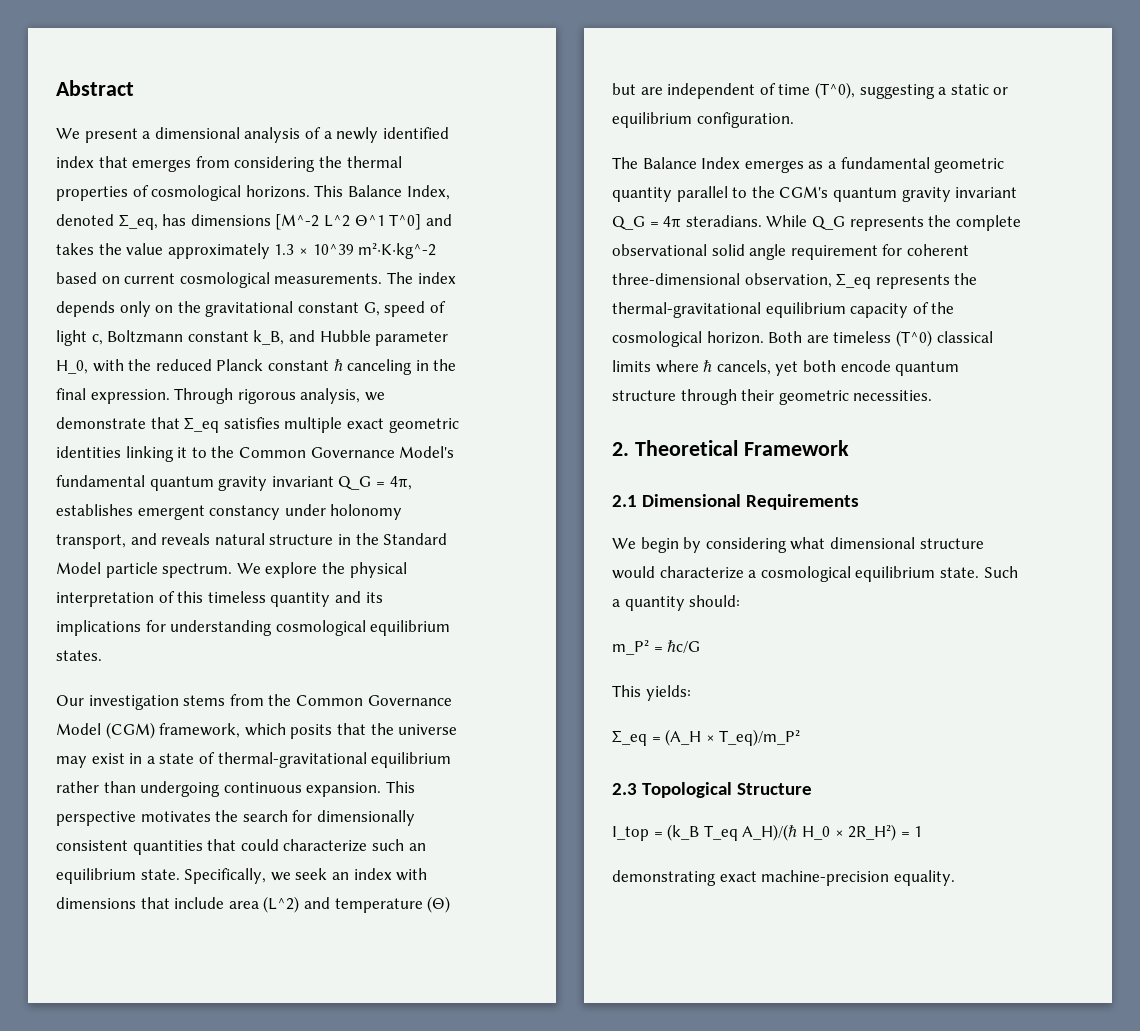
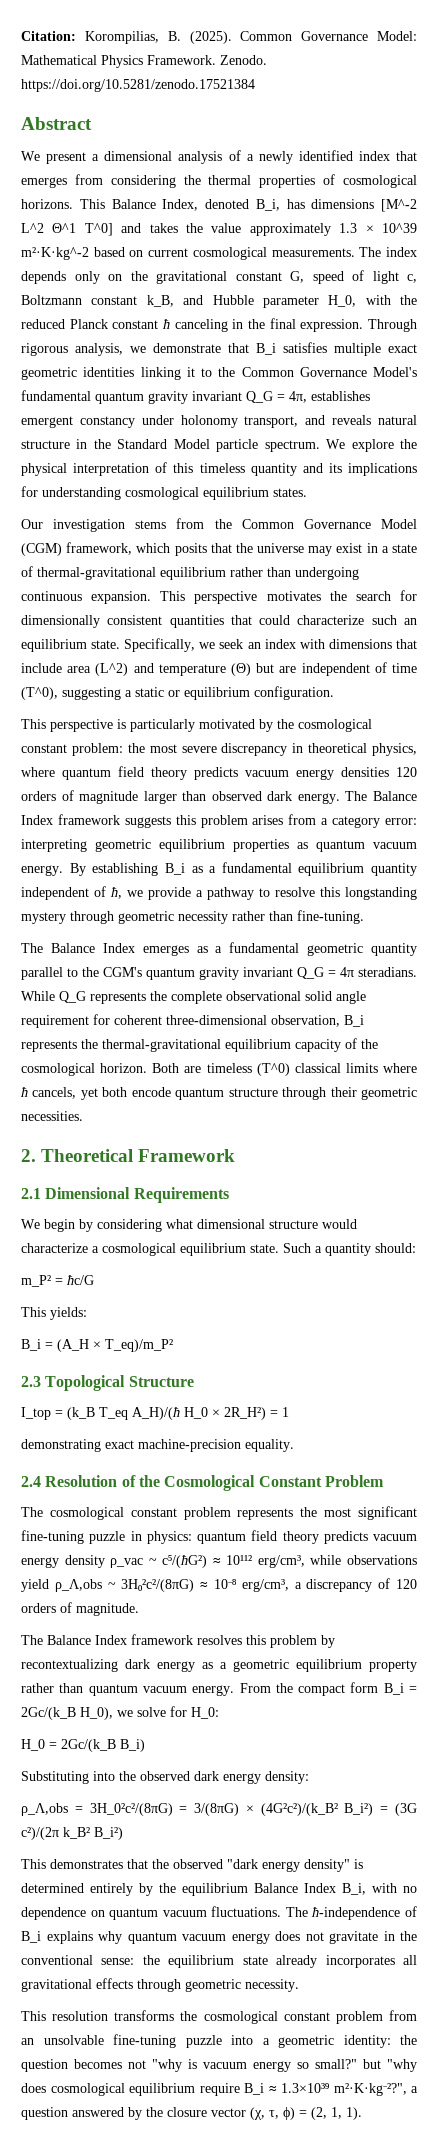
(56, 88) none -> [21,31,417,44] [21,55,267,68] [21,79,255,92] Citation: Korompilias, B. (2025). Common Governance Model: Mathematical Physics Framework. Zenodo. https://doi.org/10.5281/zenodo.17521384 //
[118,214,158,230] Σ_eq, -> [255,199,280,211] B_i,
[184,417,220,433] Σ_eq -> [256,343,276,355] B_i
(794, 120) none -> [21,719,372,732] [21,743,417,756] [21,766,417,780] [21,790,417,804] [21,814,418,828] [21,839,417,852] [21,862,417,876] [21,886,417,900] [21,910,364,924] // This perspective is particularly motivated by the cosmological constant problem: the most severe discrepancy in theoretical physics, where quantum field theory predicts vacuum energy densities 120 orders of magnitude larger than observed dark energy. The Balance Index framework suggests this problem arises from a category error: interpreting geometric equilibrium properties as quantum vacuum energy. By establishing B_i as a fundamental equilibrium quantity independent of ℏ, we provide a pathway to resolve this longstanding mystery through geometric necessity rather than fine-tuning.
[836,273,872,289] Σ_eq -> [344,1015,364,1027] B_i
[612,730,647,746] Σ_eq -> [21,1339,41,1351] B_i
(955, 878) none -> [21,1475,384,1491] [21,1506,417,1520] [21,1530,417,1544] [21,1555,417,1568] [21,1578,418,1592] [21,1602,139,1616] [21,1634,335,1648] [21,1659,417,1672] [21,1682,418,1696] [21,1706,219,1720] [21,1739,145,1752] [21,1771,309,1784] [21,1803,417,1816] [21,1827,123,1840] [21,1859,363,1872] [21,1883,417,1896] [21,1906,417,1920] [21,1931,417,1944] [21,1955,417,1968] [21,1978,299,1992] [21,2010,418,2024] [21,2034,417,2048] [21,2059,417,2072] [21,2083,418,2096] [21,2107,362,2120] // 2.4 Resolution of the Cosmological Constant Problem // The cosmological constant problem represents the most significant fine-tuning puzzle in physics: quantum field theory predicts vacuum energy density ρ_vac ~ c⁵/(ℏG²) ≈ 10¹¹² erg/cm³, while observations yield ρ_Λ,obs ~ 3H₀²c²/(8πG) ≈ 10⁻⁸ erg/cm³, a discrepancy of 120 orders of magnitude. // The Balance Index framework resolves this problem by recontextualizing dark energy as a geometric equilibrium property rather than quantum vacuum energy. From the compact form B_i = 2Gc/(k_B H_0), we solve for H_0: // H_0 = 2Gc/(k_B B_i) // Substituting into the observed dark energy density: // ρ_Λ,obs = 3H_0²c²/(8πG) = 3/(8πG) × (4G²c²)/(k_B² B_i²) = (3G c²)/(2π k_B² B_i²) // This demonstrates that the observed "dark energy density" is determined entirely by the equilibrium Balance Index B_i, with no dependence on quantum vacuum fluctuations. The ℏ-independence of B_i explains why quantum vacuum energy does not gravitate in the conventional sense: the equilibrium state already incorporates all gravitational effects through geometric necessity. // This resolution transforms the cosmological constant problem from an unsolvable fine-tuning puzzle into a geometric identity: the question becomes not "why is vacuum energy so small?" but "why does cosmological equilibrium require B_i ≈ 1.3×10³⁹ m²·K·kg⁻²?", a question answered by the closure vector (χ, τ, ϕ) = (2, 1, 1).

